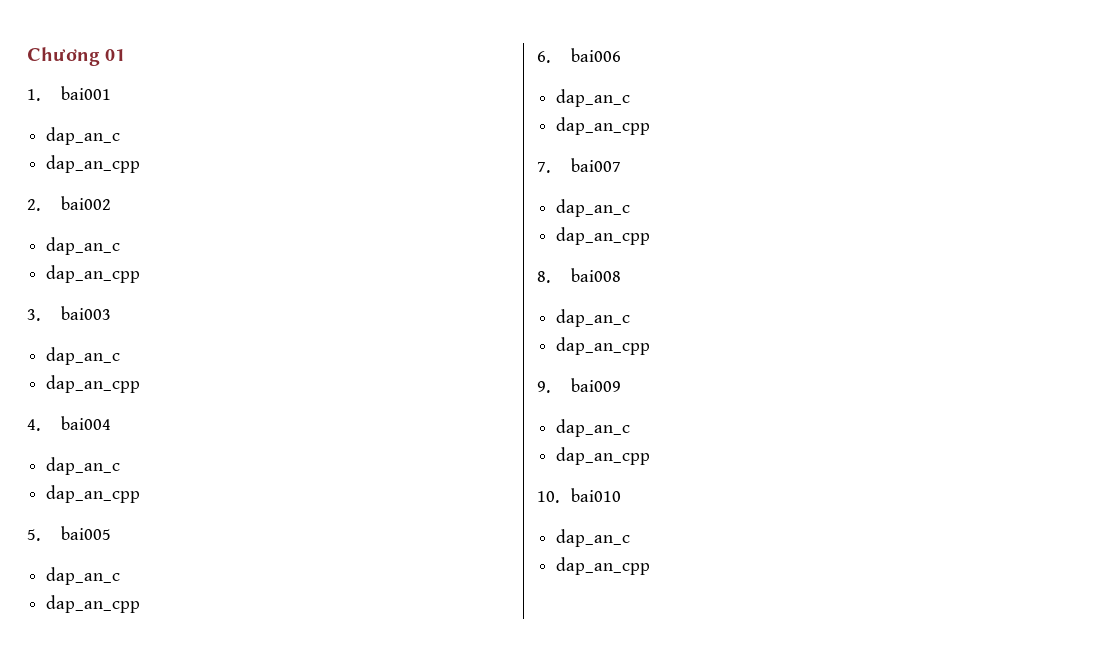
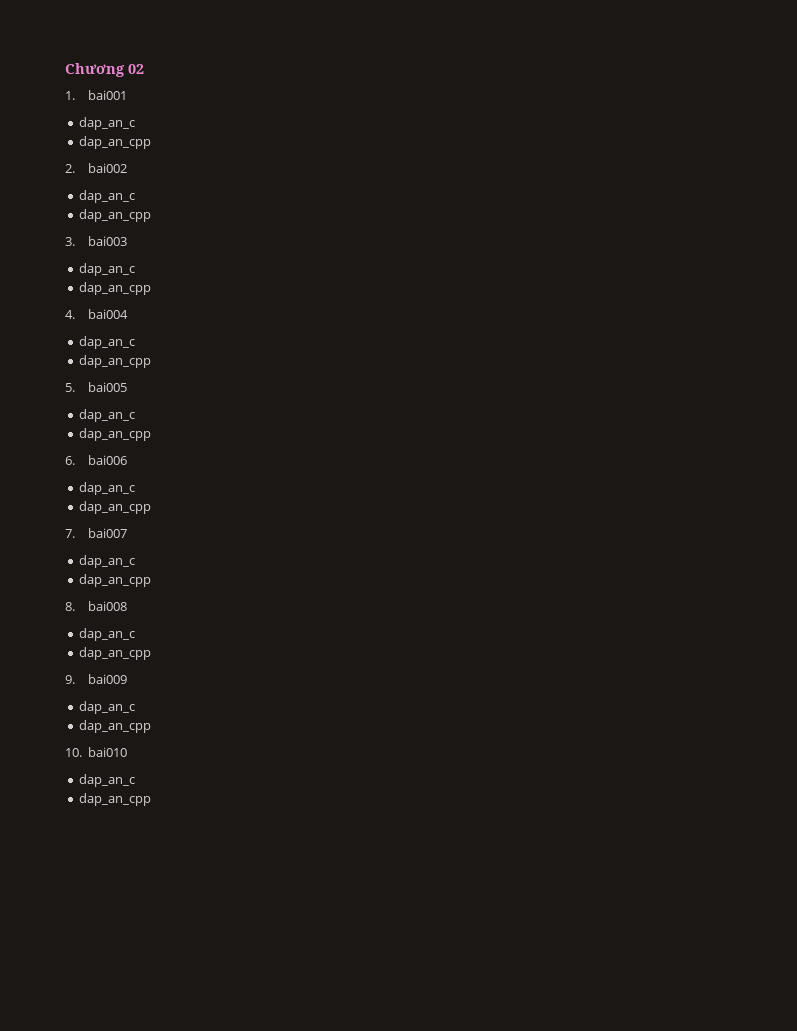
[105,49,126,61] 01 -> [128,64,144,74] 02

